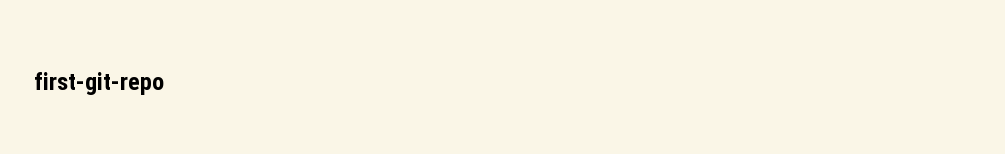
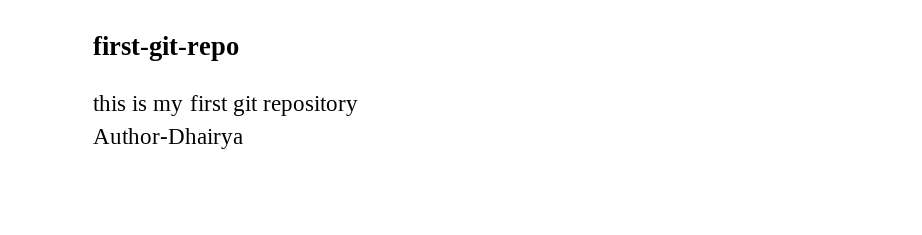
(164, 83) none -> [93,95,359,116] [93,128,243,149] // this is my first git repository // Author-Dhairya

